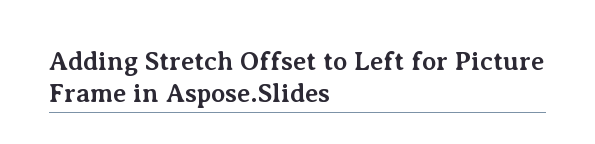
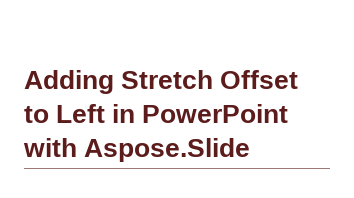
[411,51,545,70] [49,83,331,108] for Picture Frame in Aspose.Slides -> [112,104,289,123] [23,138,251,162] in PowerPoint with Aspose.Slide

